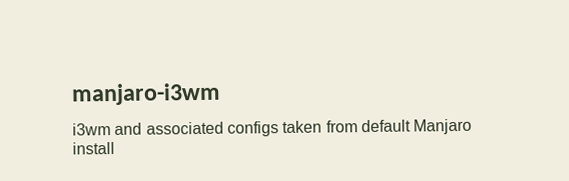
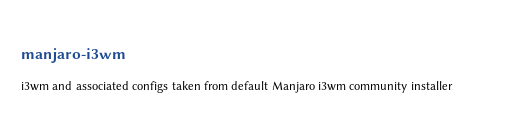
[72,141,115,155] install -> [318,81,453,93] i3wm community installer

